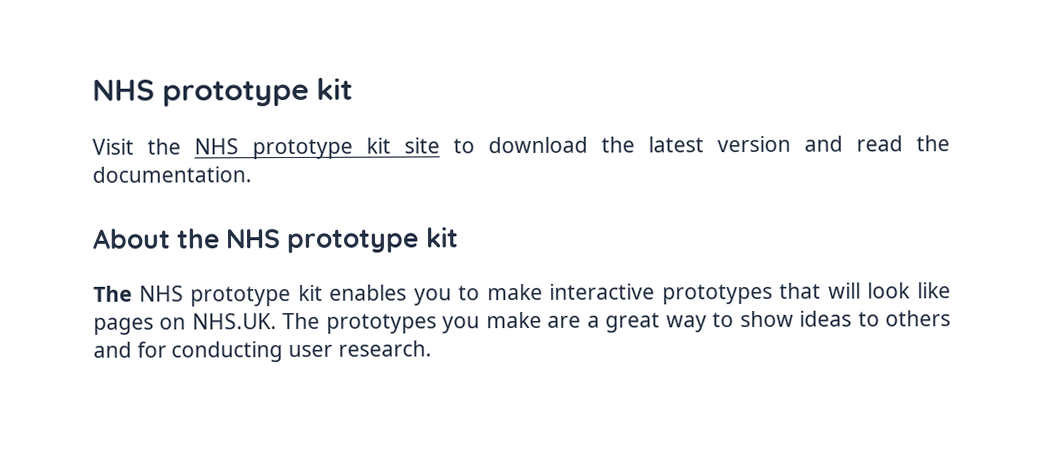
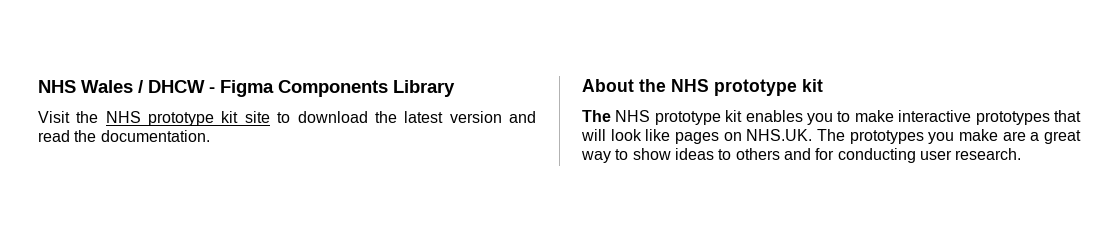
[92,77,354,107] NHS prototype kit -> [38,80,455,97] NHS Wales / DHCW - Figma Components Library

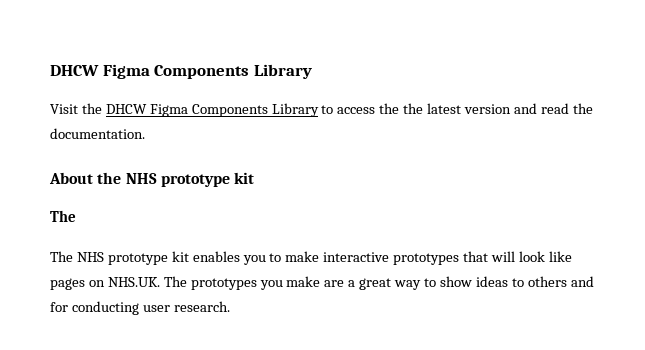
[38,80,215,93] NHS Wales / DHCW - -> [50,65,99,76] DHCW
[105,111,368,126] NHS prototype kit site to download -> [105,103,400,117] DHCW Figma Components Library to access the
(611, 116) none -> [50,251,73,262] // The

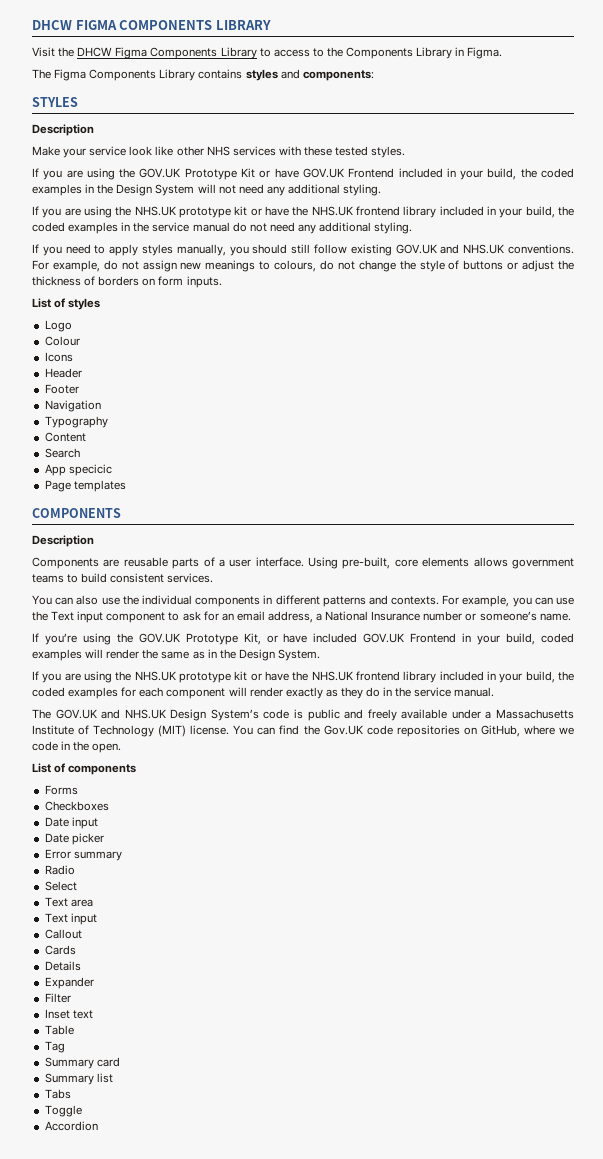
[50,64,312,79] DHCW Figma Components Library -> [32,20,271,30] DHCW FIGMA COMPONENTS LIBRARY
[379,103,593,114] [50,128,145,139] [49,172,255,187] [50,210,76,222] [50,251,572,265] [50,276,594,290] [50,301,230,315] the the latest version and read the documentation. // About the NHS prototype kit // The // The NHS prototype kit enables you to make interactive prototypes that will look like pages on NHS.UK. The prototypes you make are a great way to show ideas to others and for conducting user research. -> [312,47,503,59] [32,69,374,81] [32,97,78,107] [32,124,94,136] [32,146,406,158] [32,168,574,180] [32,184,382,196] [32,206,574,218] [32,222,413,234] [32,244,575,256] [32,260,575,272] [32,276,222,288] [32,298,101,310] [44,320,72,332] [44,336,80,346] [44,352,73,362] [44,368,82,378] [44,384,79,394] [44,400,101,412] [44,416,108,428] [44,432,86,442] [44,448,80,458] [44,464,112,476] [44,480,126,492] [32,508,121,518] [32,535,94,547] [32,557,574,569] [32,573,214,583] [32,595,574,607] [32,611,571,623] [32,633,574,645] [32,649,320,661] [32,671,574,683] [32,687,495,699] [32,709,574,721] [32,725,574,737] [32,741,122,753] [32,763,137,775] [44,785,78,795] [44,801,109,811] [44,817,98,829] [44,833,104,845] [44,849,122,861] [44,865,75,875] [44,881,77,891] [44,897,93,907] [44,913,97,925] [44,929,82,939] [44,945,76,955] [44,961,81,971] [44,977,94,989] [44,993,71,1003] [44,1009,93,1019] [44,1025,74,1035] [44,1041,65,1053] [44,1057,120,1069] [44,1073,113,1085] [44,1089,71,1099] [44,1105,82,1117] [44,1121,98,1131] to the Components Library in Figma. // The Figma Components Library contains styles and components: // STYLES // Description // Make your service look like other NHS services with these tested styles. // If you are using the GOV.UK Prototype Kit or have GOV.UK Frontend included in your build, the coded examples in the Design System will not need any additional styling. // If you are using the NHS.UK prototype kit or have the NHS.UK frontend library included in your build, the coded examples in the service manual do not need any additional styling. // If you need to apply styles manually, you should still follow existing GOV.UK and NHS.UK conventions. For example, do not assign new meanings to colours, do not change the style of buttons or adjust the thickness of borders on form inputs. // List of styles // Logo // Colour // Icons // Header // Footer // Navigation // Typography // Content // Search // App specicic // Page templates // COMPONENTS // Description // Components are reusable parts of a user interface. Using pre-built, core elements allows government teams to build consistent services. // You can also use the individual components in different patterns and contexts. For example, you can use the Text input component to ask for an email address, a National Insurance number or someone’s name. // If you’re using the GOV.UK Prototype Kit, or have included GOV.UK Frontend in your build, coded examples will render the same as in the Design System. // If you are using the NHS.UK prototype kit or have the NHS.UK frontend library included in your build, the coded examples for each component will render exactly as they do in the service manual. // The GOV.UK and NHS.UK Design System’s code is public and freely available under a Massachusetts Institute of Technology (MIT) license. You can find the Gov.UK code repositories on GitHub, where we code in the open. // List of components // Forms // Checkboxes // Date input // Date picker // Error summary // Radio // Select // Text area // Text input // Callout // Cards // Details // Expander // Filter // Inset text // Table // Tag // Summary card // Summary list // Tabs // Toggle // Accordion

